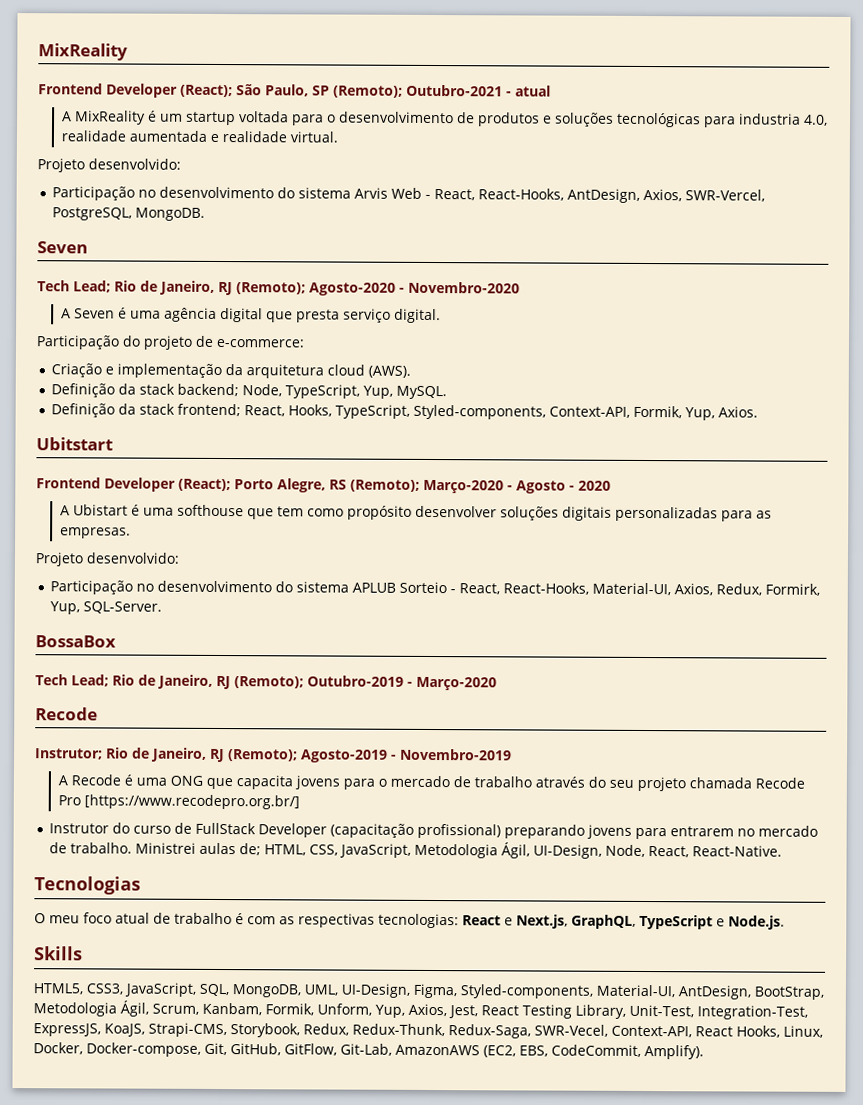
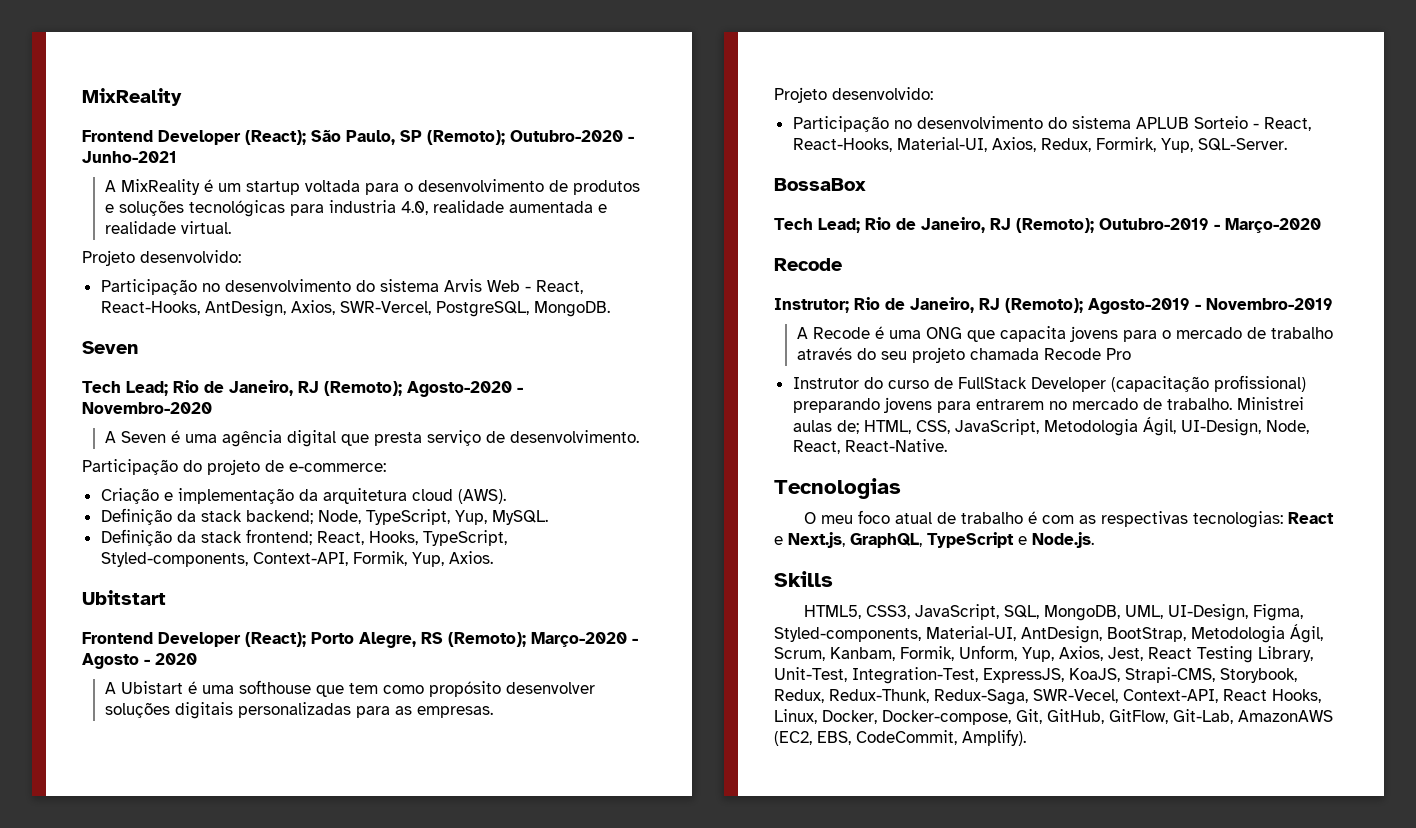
[406,84,551,97] Outubro-2021 - atual -> [510,130,634,142] [82,151,177,163] Outubro-2020 - Junho-2021
[393,308,441,324] digital. -> [485,430,639,443] de desenvolvimento.
[83,794,300,810] [https://www.recodepro.org.br/] -> (1131, 354) none

